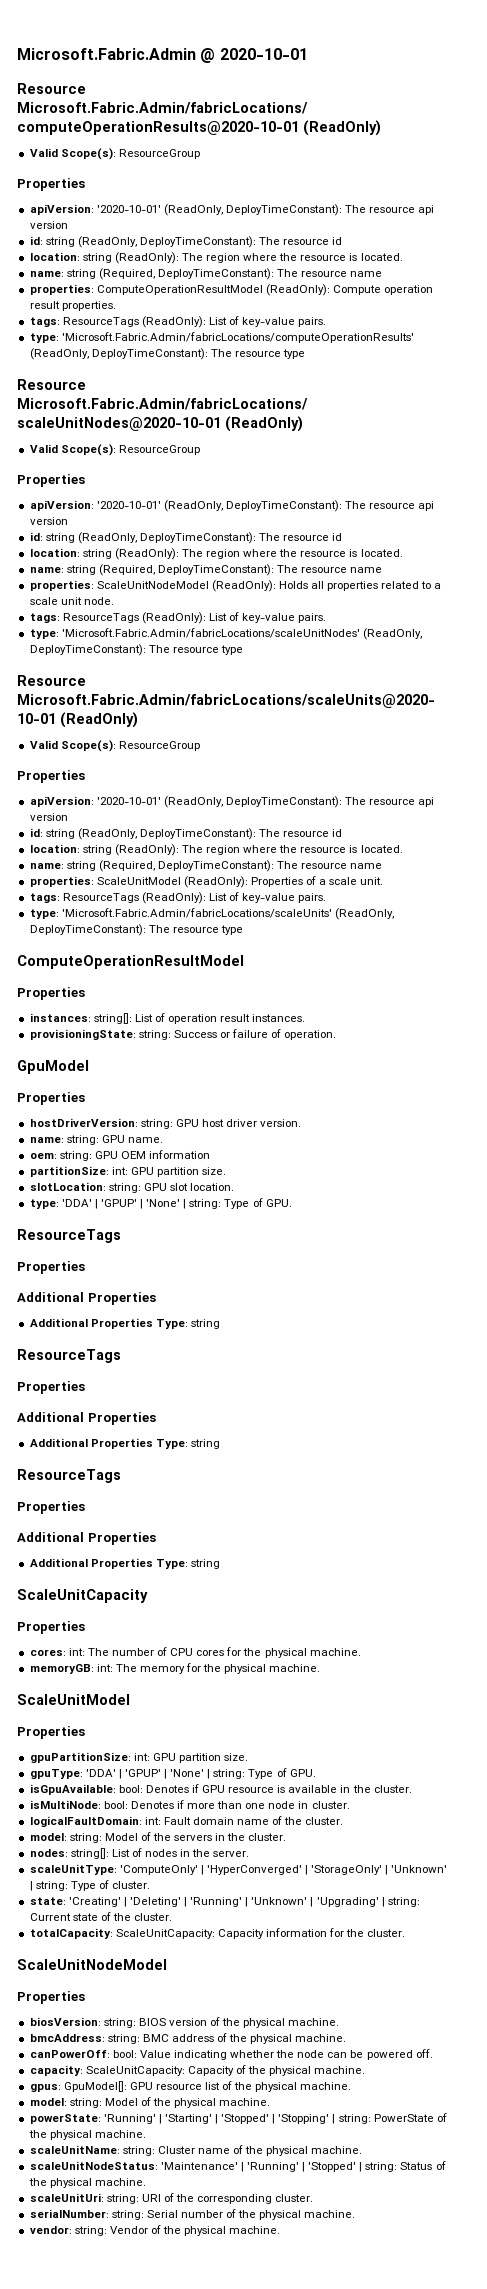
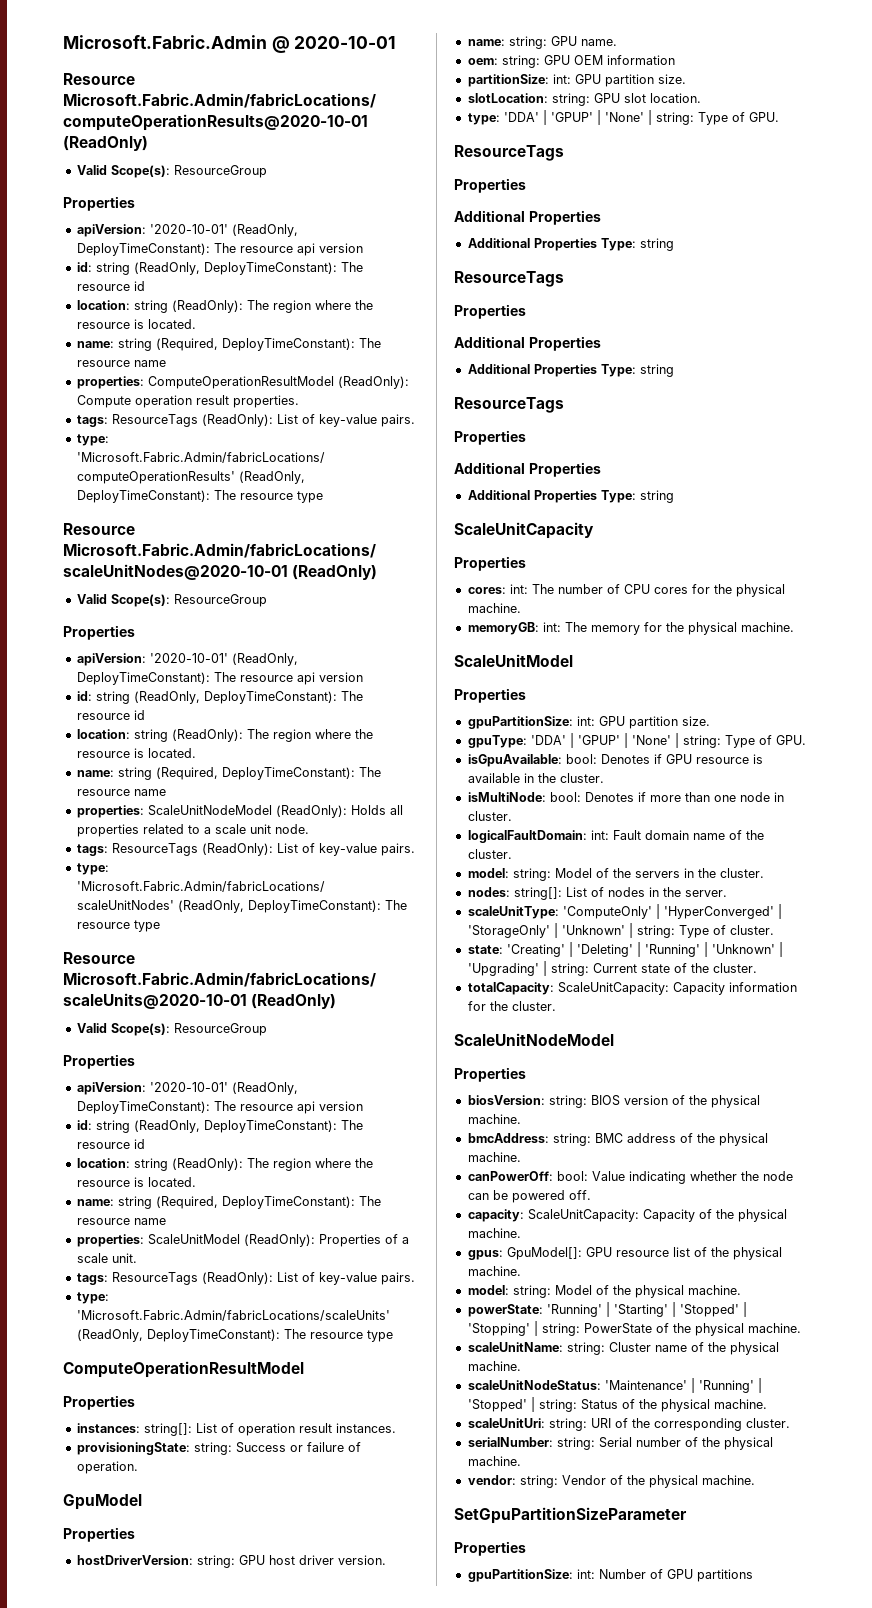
(281, 2230) none -> [454,1507,687,1524] [454,1541,526,1556] [467,1569,753,1582] // SetGpuPartitionSizeParameter // Properties // gpuPartitionSize: int: Number of GPU partitions

